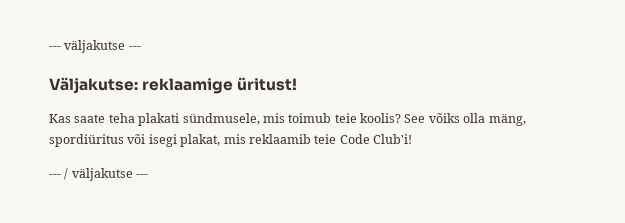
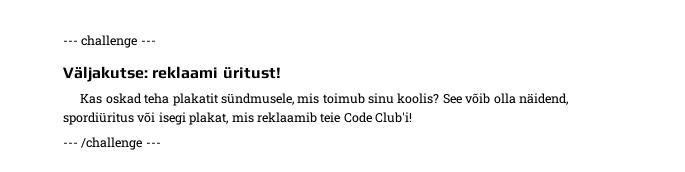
[49,40,126,53] --- väljakutse -> [63,35,138,48] --- challenge
[142,78,234,94] reklaamige -> [152,66,219,79] reklaami
[74,113,180,126] saate teha plakati -> [105,93,219,106] oskad teha plakatit
[334,113,357,123] teie -> [368,93,395,104] sinu
[428,113,526,126] võiks olla mäng, -> [465,93,568,105] võib olla näidend,
[64,168,133,181] / väljakutse -> [81,137,143,150] /challenge

